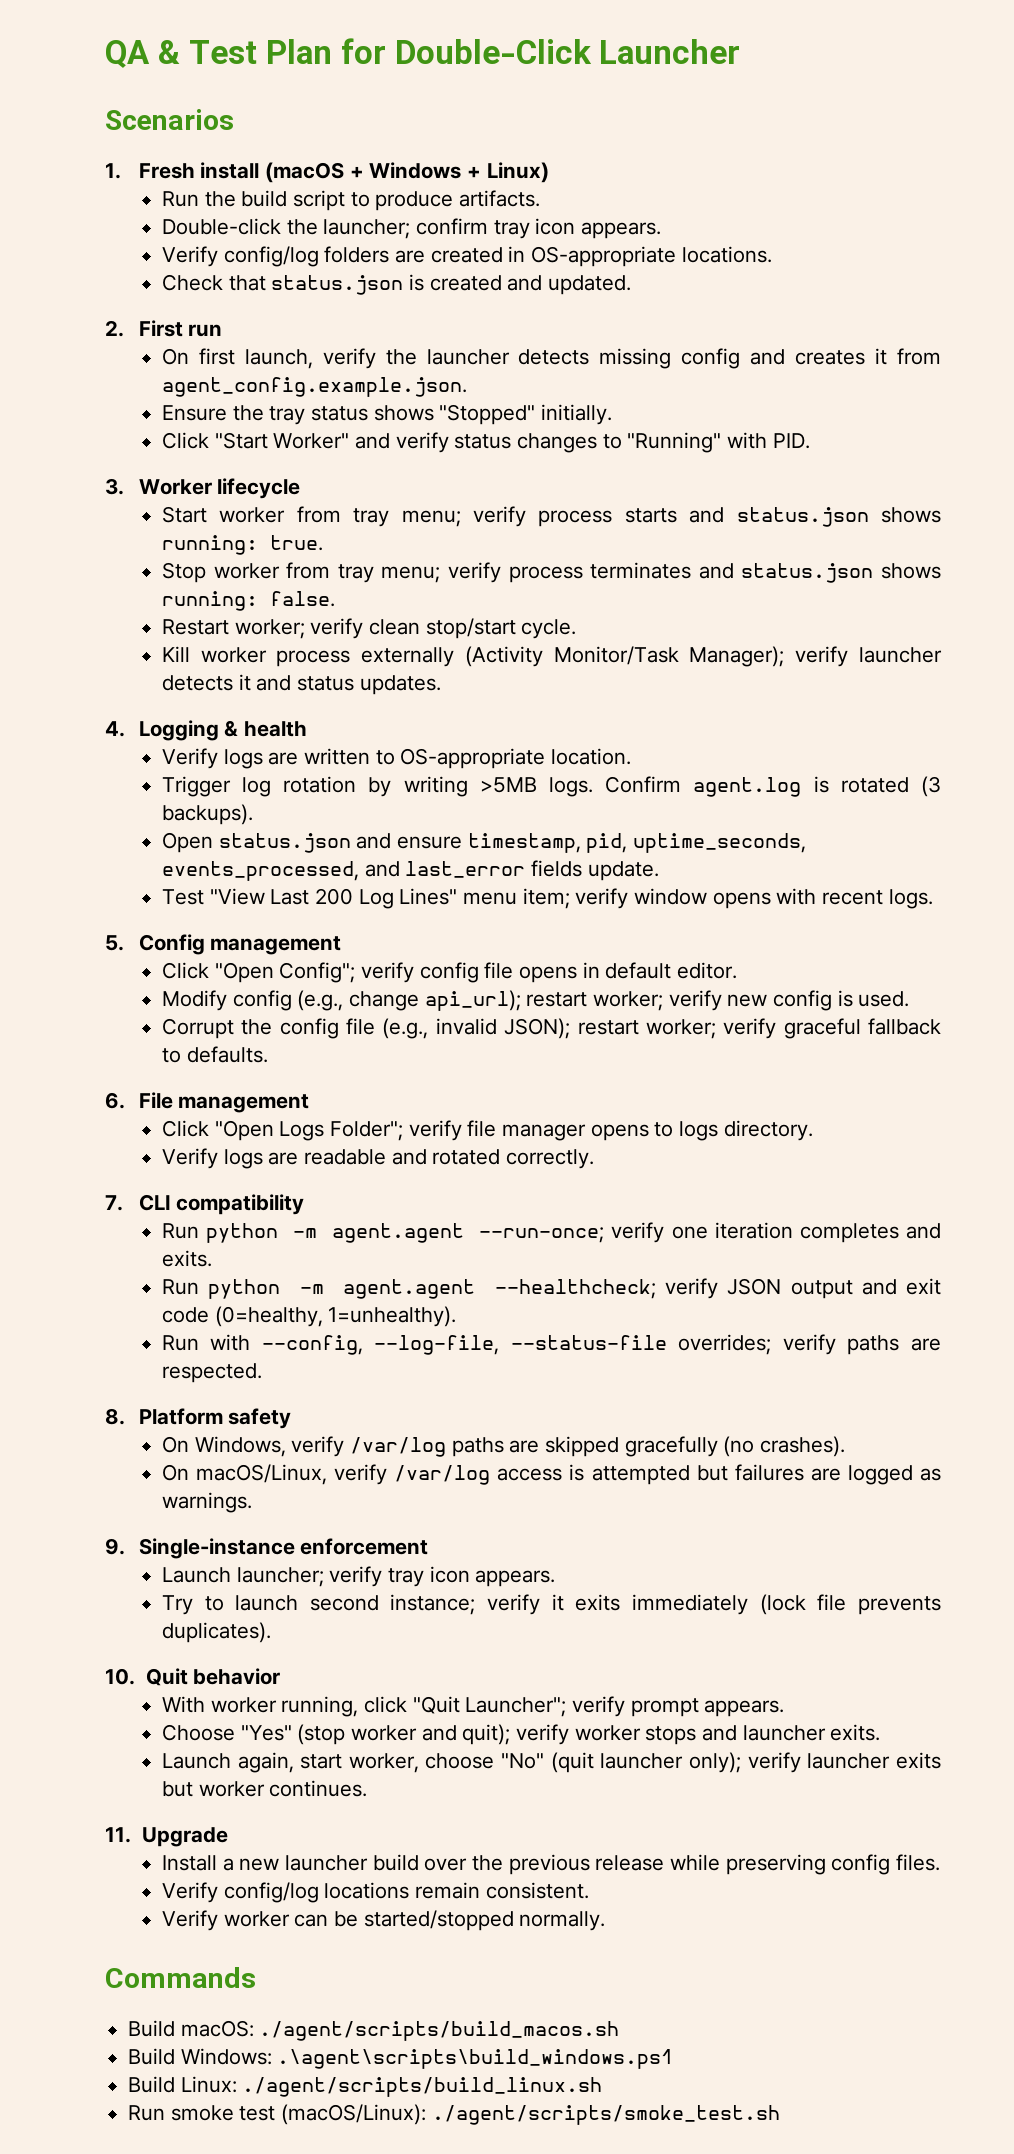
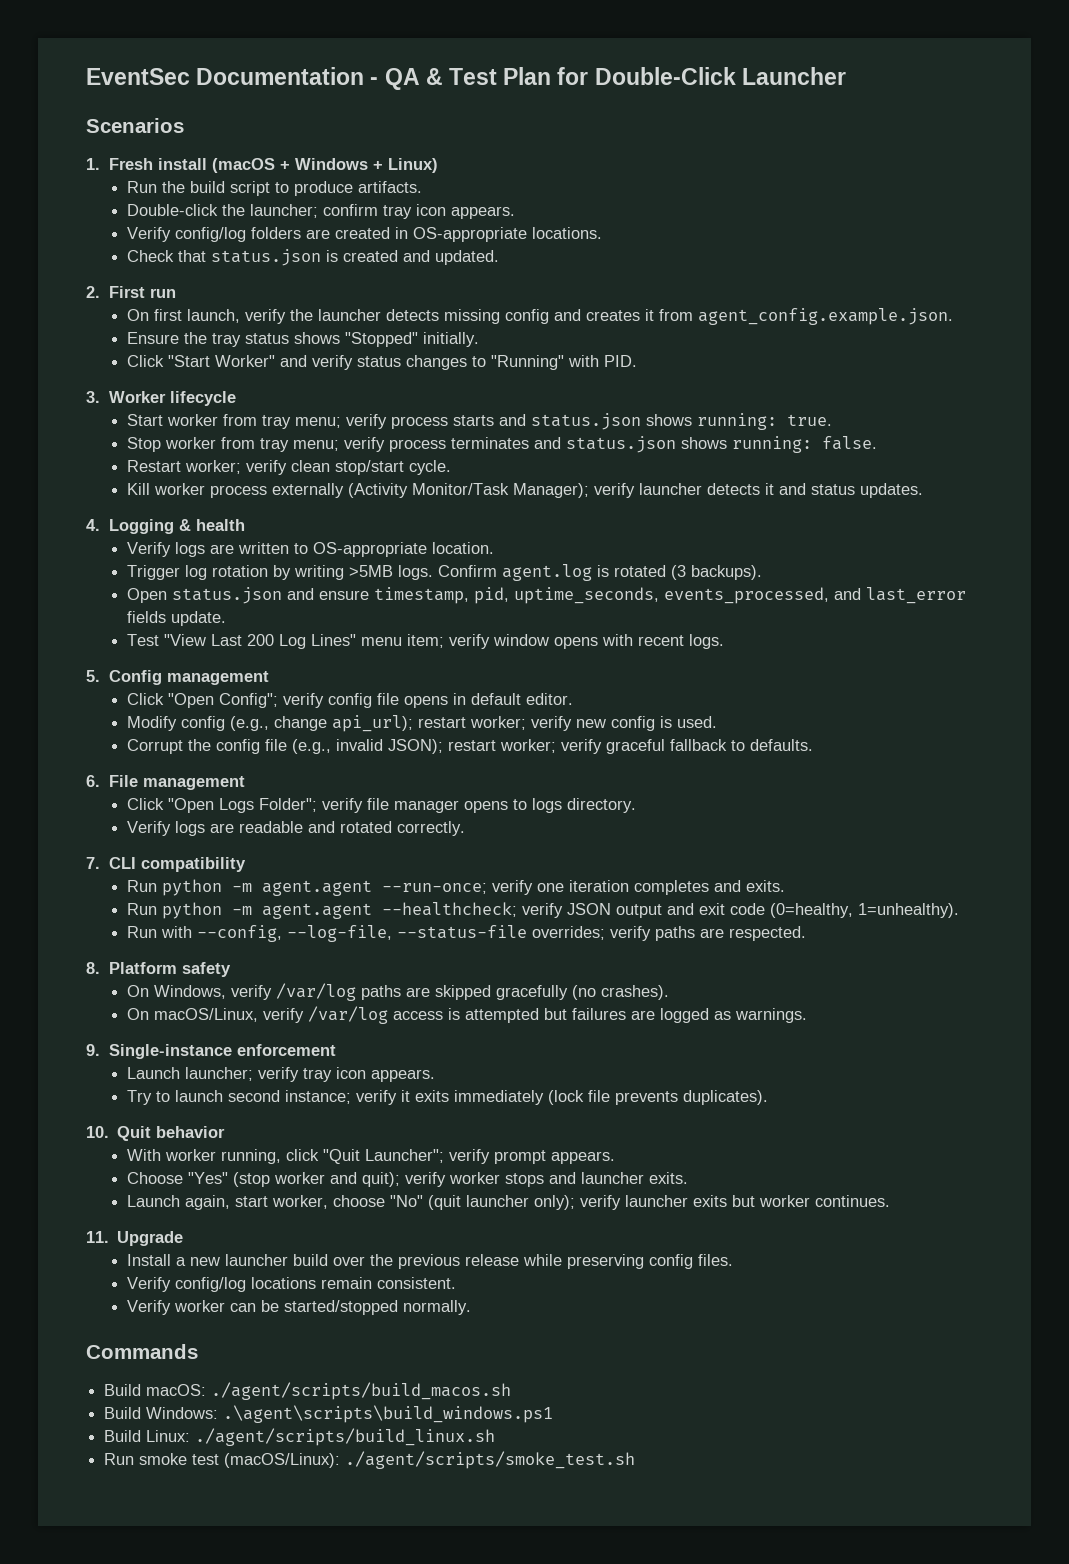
(105, 54) none -> [86,67,379,85] EventSec Documentation -

